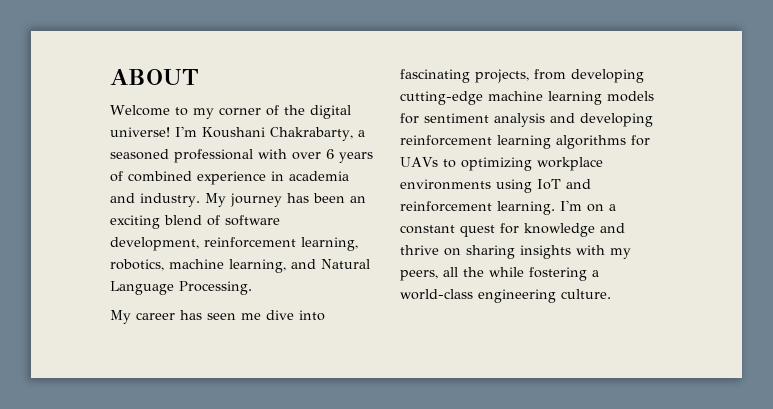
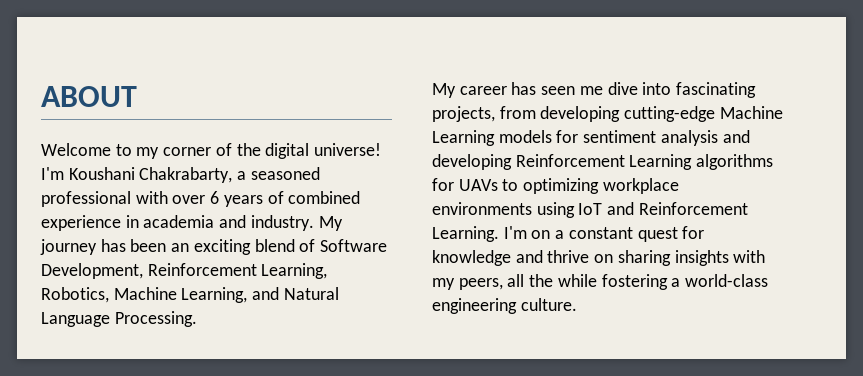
[225,215,280,226] [110,237,358,251] [110,259,286,273] software development, reinforcement learning, robotics, machine learning, -> [320,239,388,252] [41,263,328,279] [41,287,248,303] Software Development, Reinforcement Learning, Robotics, Machine Learning,
[488,91,602,105] machine learning -> [719,106,783,119] [432,130,495,146] Machine Learning
[400,135,551,149] reinforcement learning -> [515,154,693,170] Reinforcement Learning
[400,201,555,215] reinforcement learning. -> [638,202,748,215] [432,226,499,242] Reinforcement Learning.

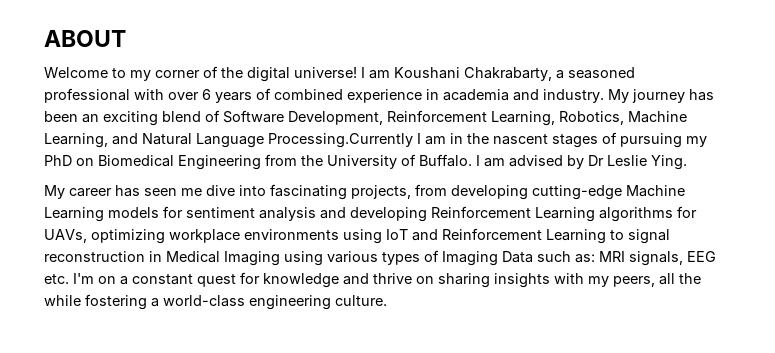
[41,167,64,180] I'm -> [361,67,390,79] I am
[114,311,197,327] Processing. -> [268,132,707,148] [44,154,687,170] Processing.Currently I am in the nascent stages of pursuing my PhD on Biomedical Engineering from the University of Buffalo. I am advised by Dr Leslie Ying.
[458,179,519,191] UAVs to -> [44,229,87,243] UAVs,
[432,226,499,242] Learning. -> [546,229,670,244] [44,250,716,266] [44,274,69,284] Learning to signal reconstruction in Medical Imaging using various types of Imaging Data such as: MRI signals, EEG etc.

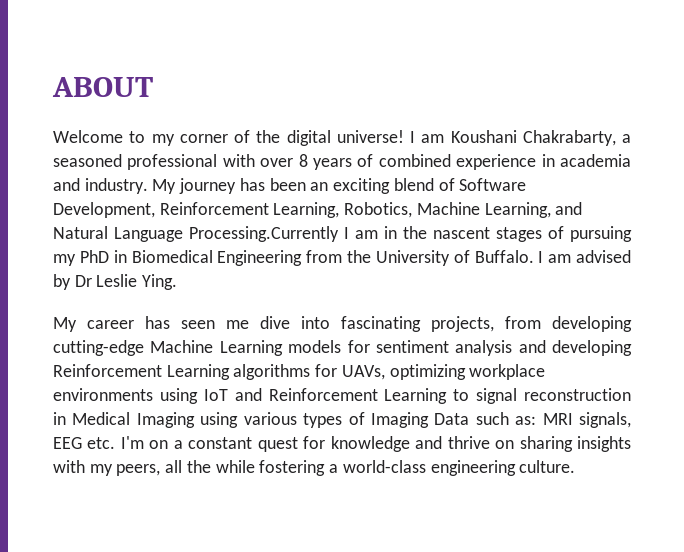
[202,89,211,100] 6 -> [298,154,308,167] 8
[76,158,94,166] on -> [113,250,127,263] in

